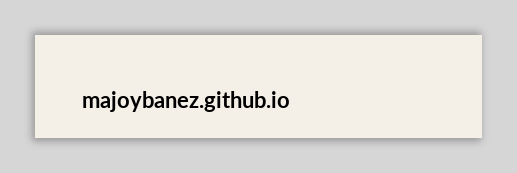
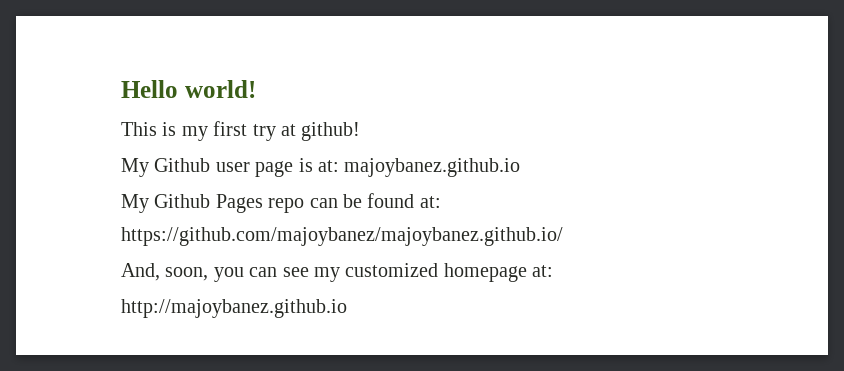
[82,91,290,112] majoybanez.github.io -> [121,80,256,98] [121,121,361,141] [121,158,521,177] [121,193,441,213] [121,227,563,246] [121,263,554,282] [121,299,347,318] Hello world! // This is my first try at github! // My Github user page is at: majoybanez.github.io // My Github Pages repo can be found at: // https://github.com/majoybanez/majoybanez.github.io/ // And, soon, you can see my customized homepage at: // http://majoybanez.github.io

